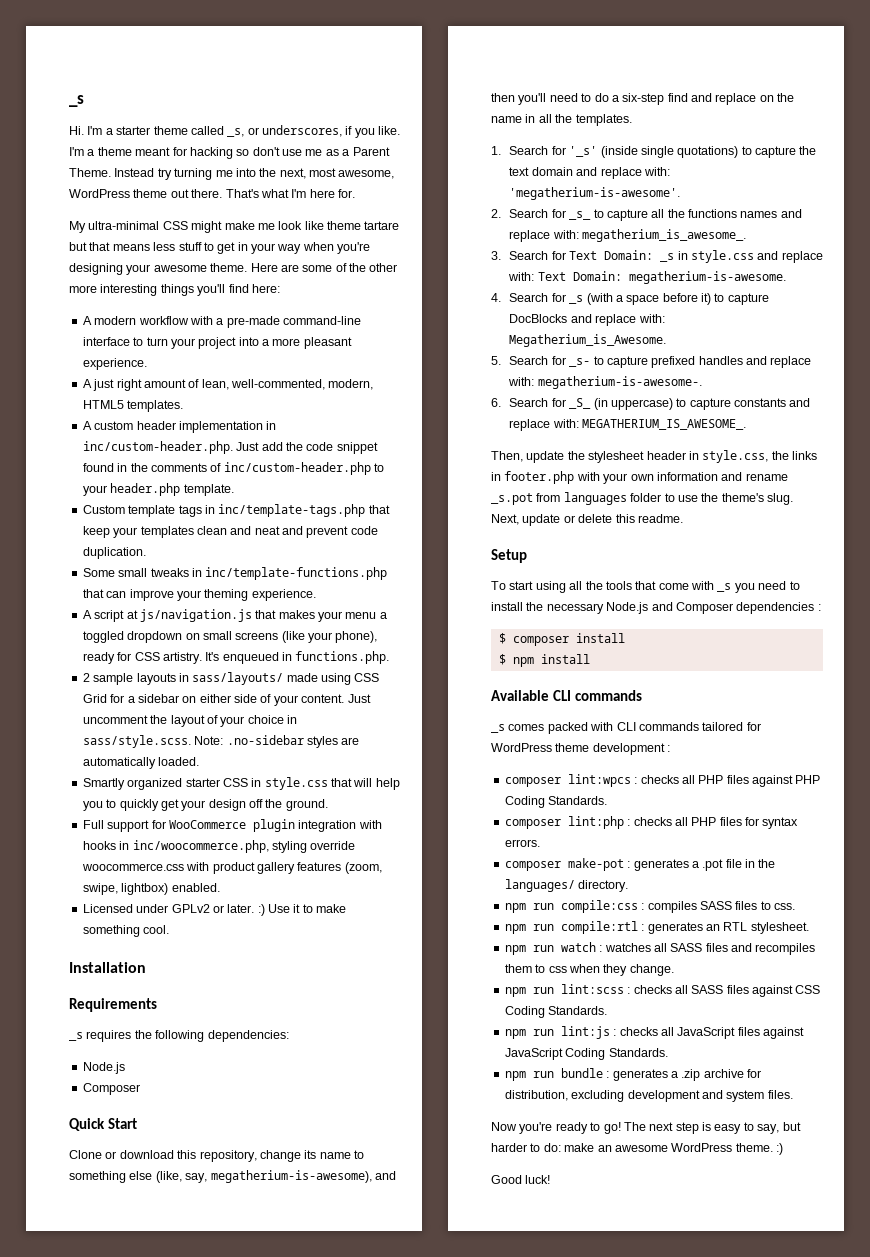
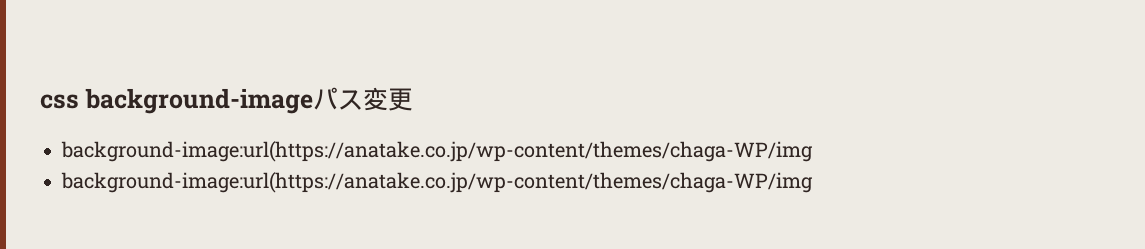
[69,95,84,107] [69,125,401,138] [69,147,390,159] [69,168,395,180] [69,189,355,198] [69,221,400,233] [69,242,371,254] [69,263,398,275] [69,284,280,296] [82,316,361,328] [82,337,352,349] [82,358,147,370] [82,379,374,391] [82,400,184,412] [82,421,277,433] [82,441,378,454] [82,462,384,475] [82,483,234,496] [82,504,390,517] [82,526,378,538] [82,547,146,559] [82,567,388,580] [82,589,316,601] [82,609,387,622] [82,631,378,643] [82,651,390,664] [82,672,380,685] [82,694,371,706] [82,715,297,727] [82,735,360,748] [82,757,200,769] [82,777,400,790] [82,799,328,811] [82,819,382,832] [82,840,356,853] [81,862,382,874] [82,883,220,895] [82,904,347,916] [82,925,170,937] [69,962,146,973] [69,998,157,1012] [69,1030,289,1042] [82,1062,125,1074] [82,1083,140,1095] [69,1118,137,1131] [69,1150,364,1162] [69,1170,396,1183] [491,93,795,105] [491,114,632,126] [491,146,817,158] [509,167,670,179] [509,187,681,200] [491,209,802,221] [509,229,747,242] [491,250,823,263] [508,271,786,284] [491,293,769,305] [509,314,665,326] [509,334,667,347] [491,356,812,368] [508,376,702,389] [491,398,811,410] [509,419,747,431] [491,450,817,463] [491,471,788,484] [491,492,793,505] [491,514,683,526] [491,549,527,563] [491,581,800,593] [491,602,821,614] [498,633,625,646] [498,654,590,667] [491,690,642,701] [491,722,761,734] [491,743,671,755] [504,774,821,787] [504,796,608,808] [504,816,799,829] [504,839,540,847] [504,858,776,871] [504,879,629,892] [504,900,795,913] [504,921,809,934] [504,942,816,955] [504,964,674,976] [504,984,821,997] [504,1006,608,1018] [504,1026,804,1039] [504,1048,668,1060] [504,1068,761,1081] [504,1090,793,1102] [491,1122,801,1134] [491,1143,783,1155] [491,1175,551,1184] _s // Hi. I'm a starter theme called _s, or underscores, if you like. I'm a theme meant for hacking so don't use me as a Parent Theme. Instead try turning me into the next, most awesome, WordPress theme out there. That's what I'm here for. // My ultra-minimal CSS might make me look like theme tartare but that means less stuff to get in your way when you're designing your awesome theme. Here are some of the other more interesting things you'll find here: // A modern workflow with a pre-made command-line interface to turn your project into a more pleasant experience. // A just right amount of lean, well-commented, modern, HTML5 templates. // A custom header implementation in inc/custom-header.php. Just add the code snippet found in the comments of inc/custom-header.php to your header.php template. // Custom template tags in inc/template-tags.php that keep your templates clean and neat and prevent code duplication. // Some small tweaks in inc/template-functions.php that can improve your theming experience. // A script at js/navigation.js that makes your menu a toggled dropdown on small screens (like your phone), ready for CSS artistry. It's enqueued in functions.php. // 2 sample layouts in sass/layouts/ made using CSS Grid for a sidebar on either side of your content. Just uncomment the layout of your choice in sass/style.scss. Note: .no-sidebar styles are automatically loaded. // Smartly organized starter CSS in style.css that will help you to quickly get your design off the ground. // Full support for WooCommerce plugin integration with hooks in inc/woocommerce.php, styling override woocommerce.css with product gallery features (zoom, swipe, lightbox) enabled. // Licensed under GPLv2 or later. :) Use it to make something cool. // Installation // Requirements // _s requires the following dependencies: // Node.js // Composer // Quick Start // Clone or download this repository, change its name to something else (like, say, megatherium-is-awesome), and then you'll need to do a six-step find and replace on the name in all the templates. // 1. Search for '_s' (inside single quotations) to capture the text domain and replace with: 'megatherium-is-awesome'. // 2. Search for _s_ to capture all the functions names and replace with: megatherium_is_awesome_. // 3. Search for Text Domain: _s in style.css and replace with: Text Domain: megatherium-is-awesome. // 4. Search for _s (with a space before it) to capture DocBlocks and replace with: Megatherium_is_Awesome. // 5. Search for _s- to capture prefixed handles and replace with: megatherium-is-awesome-. // 6. Search for _S_ (in uppercase) to capture constants and replace with: MEGATHERIUM_IS_AWESOME_. // Then, update the stylesheet header in style.css, the links in footer.php with your own information and rename _s.pot from languages folder to use the theme's slug. Next, update or delete this readme. // Setup // To start using all the tools that come with _s you need to install the necessary Node.js and Composer dependencies : // $ composer install // $ npm install // Available CLI commands // _s comes packed with CLI commands tailored for WordPress theme development : // composer lint:wpcs : checks all PHP files against PHP Coding Standards. // composer lint:php : checks all PHP files for syntax errors. // composer make-pot : generates a .pot file in the languages/ directory. // npm run compile:css : compiles SASS files to css. // npm run compile:rtl : generates an RTL stylesheet. // npm run watch : watches all SASS files and recompiles them to css when they change. // npm run lint:scss : checks all SASS files against CSS Coding Standards. // npm run lint:js : checks all JavaScript files against JavaScript Coding Standards. // npm run bundle : generates a .zip archive for distribution, excluding development and system files. // Now you're ready to go! The next step is easy to say, but harder to do: make an awesome WordPress theme. :) // Good luck! -> [40,87,413,114] [61,141,813,162] [61,172,813,193] css background-imageパス変更 // background-image:url(https://anatake.co.jp/wp-content/themes/chaga-WP/img // background-image:url(https://anatake.co.jp/wp-content/themes/chaga-WP/img

